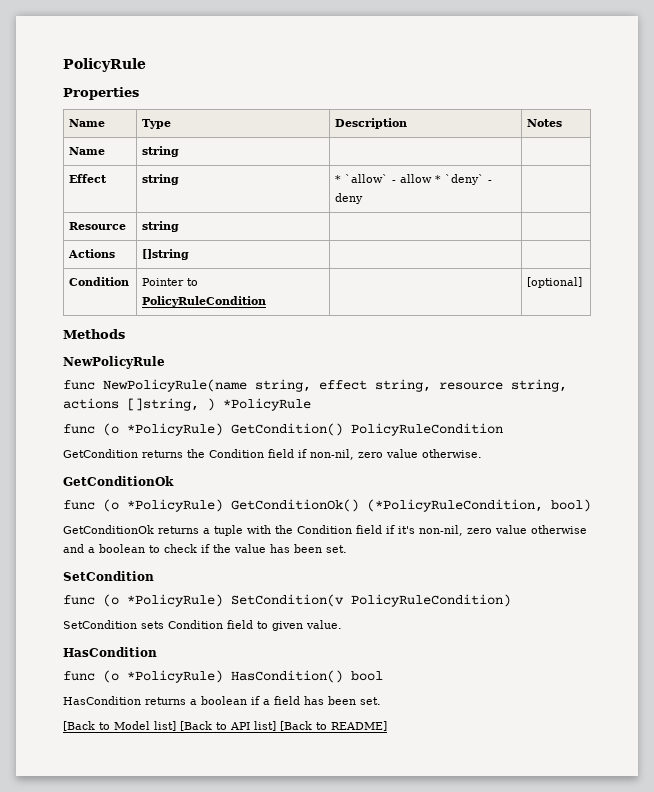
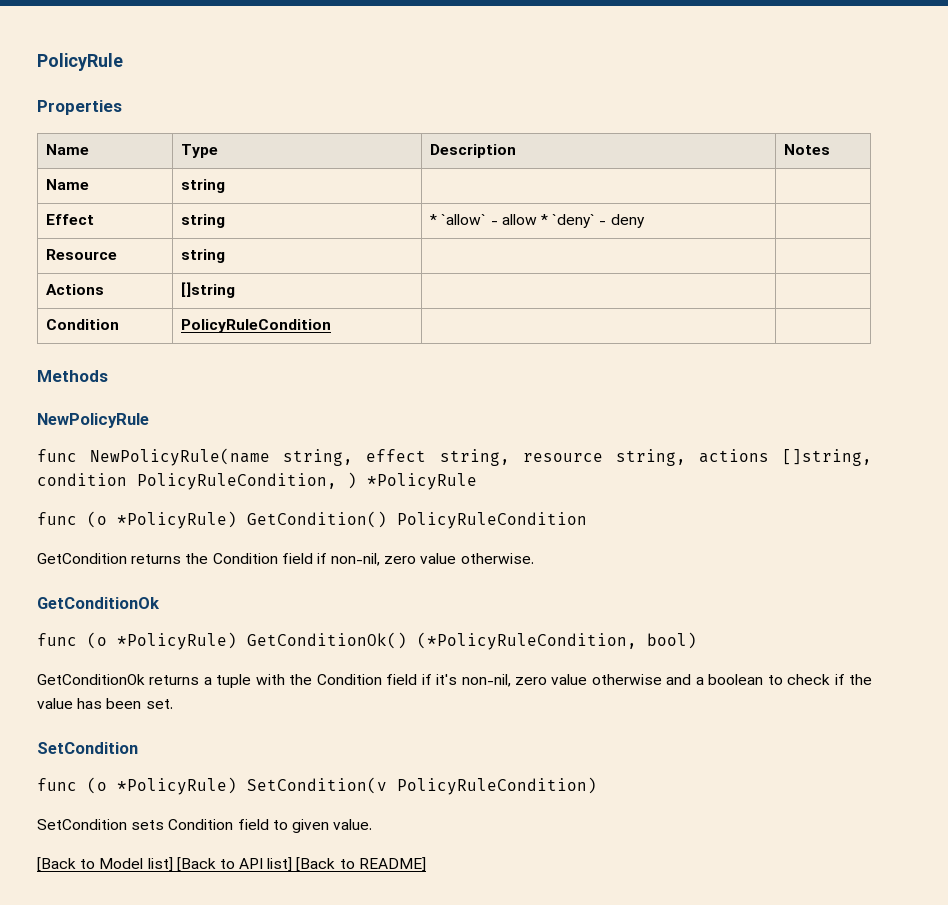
[142,278,199,286] Pointer to -> (120, 324) none
[527,277,583,288] [optional] -> (332, 326) none
(199, 404) none -> [37,473,337,490] condition PolicyRuleCondition,
[63,647,157,657] [63,670,383,683] [63,696,381,705] // HasCondition // func (o *PolicyRule) HasCondition() bool // HasCondition returns a boolean if a field has been set. -> (373, 824) none

